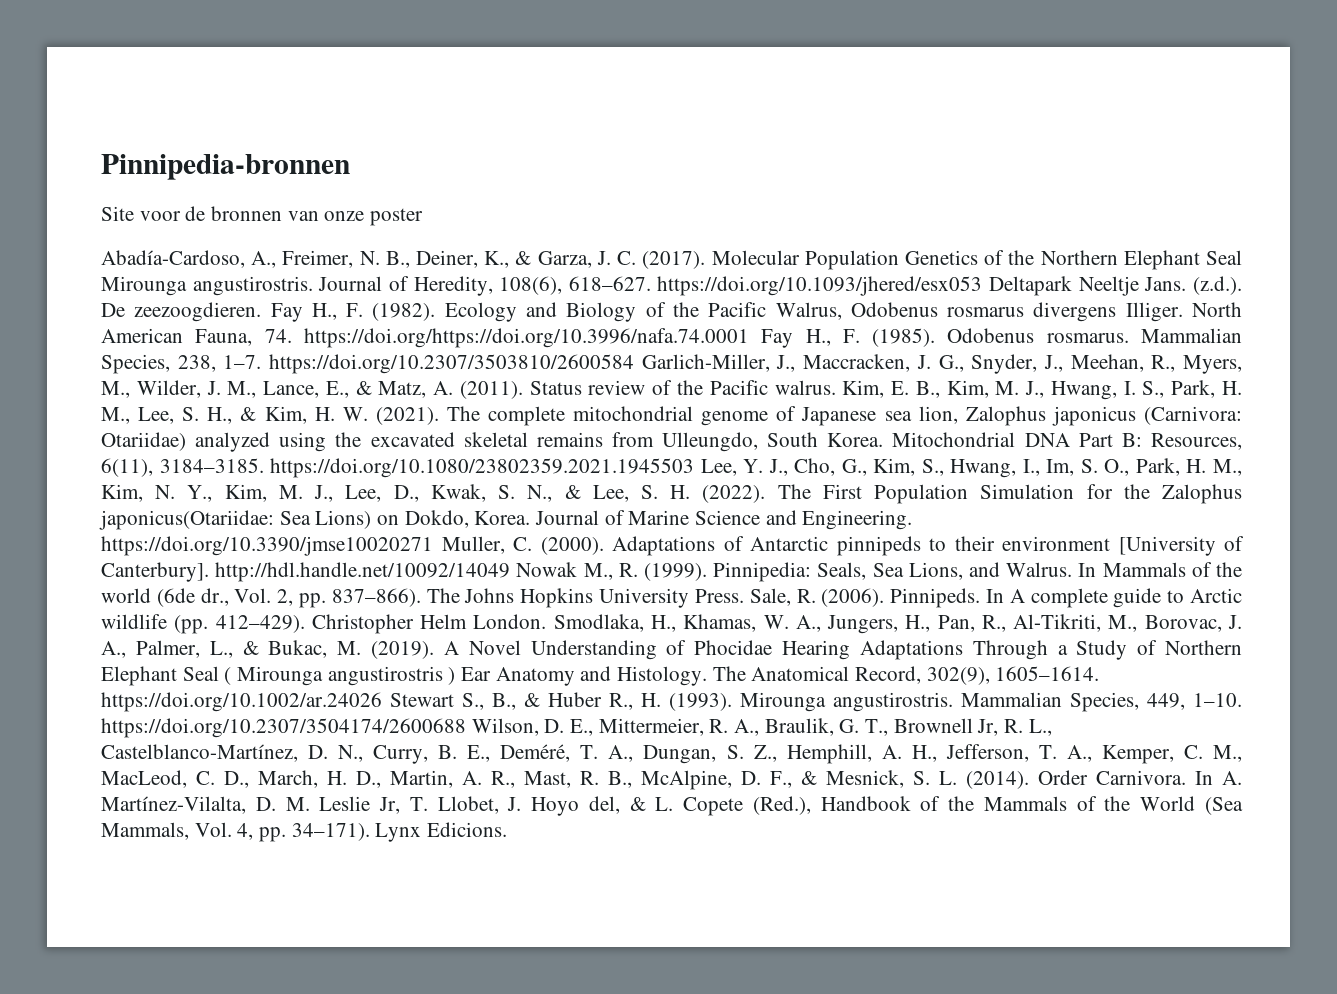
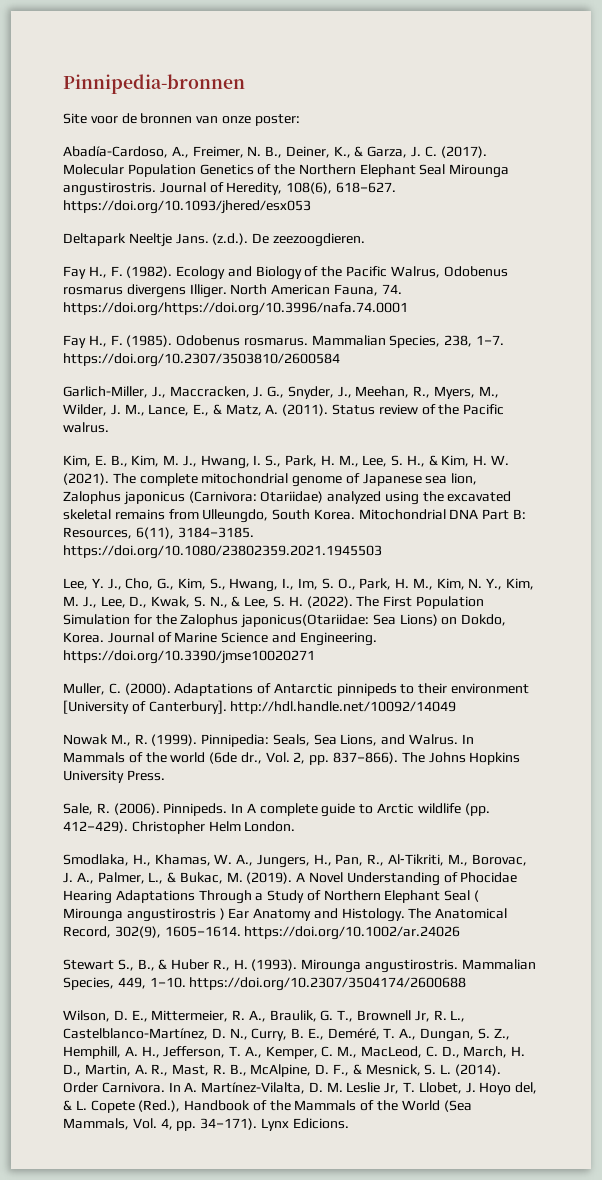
[370,208,424,226] poster -> [254,114,300,126] poster:
(983, 286) none -> (311, 207) //
(262, 312) none -> (365, 240) //
(749, 338) none -> (408, 309) //
(635, 364) none -> (340, 360) //
(836, 387) none -> (109, 427) //
(695, 468) none -> (382, 552) //
(433, 546) none -> (315, 657) //
(511, 572) none -> (457, 707) //
(744, 596) none -> (165, 775) //
(547, 621) none -> (296, 826) //
(382, 702) none -> (461, 933) //
(466, 728) none -> (467, 984) //

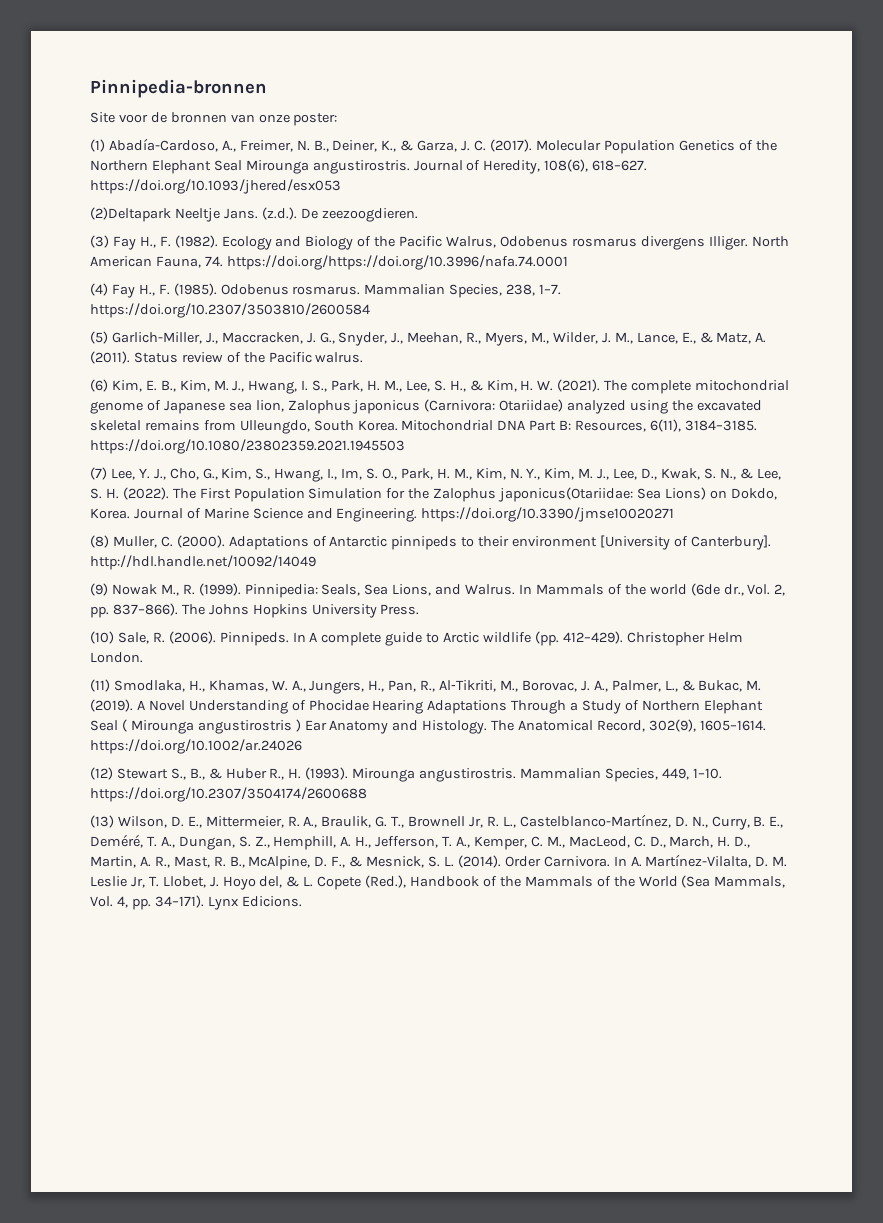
(300, 120) none -> [90,139,105,152] (1)
[63,233,126,246] Deltapark -> [90,207,171,222] (2)Deltapark
(365, 240) none -> [90,235,109,248] (3)
(408, 309) none -> [90,283,108,296] (4)
(340, 360) none -> [90,331,108,344] (5)
(109, 427) none -> [90,379,108,392] (6)
(382, 552) none -> [90,467,107,480] (7)
(315, 657) none -> [90,535,109,548] (8)
(457, 707) none -> [90,583,108,596] (9)
(165, 775) none -> [90,631,114,644] (10)
(296, 826) none -> [90,679,110,692] (11)
(461, 933) none -> [90,767,113,780] (12)
(467, 984) none -> [90,815,114,828] (13)

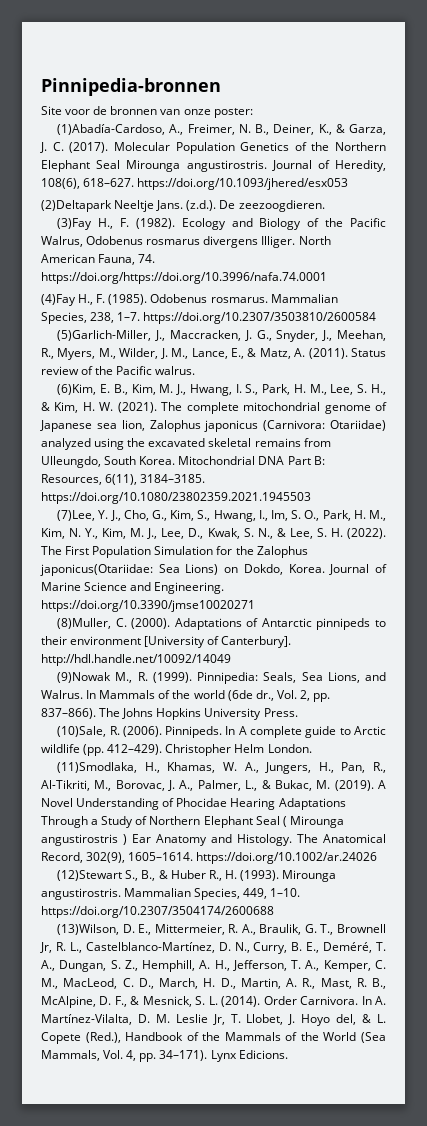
[90,138,218,152] (1) Abadía-Cardoso, -> [57,124,166,135] (1)Abadía-Cardoso,
[90,235,136,250] (3) Fay -> [57,218,93,230] (3)Fay
[90,283,135,298] (4) Fay -> [41,294,76,306] (4)Fay
[90,331,202,344] (5) Garlich-Miller, -> [57,330,152,341] (5)Garlich-Miller,
[90,379,142,392] (6) Kim, -> [57,384,97,395] (6)Kim,
[90,467,135,480] (7) Lee, -> [57,510,96,521] (7)Lee,
[90,535,157,548] (8) Muller, -> [57,618,112,629] (8)Muller,
[90,583,157,596] (9) Nowak -> [57,672,112,683] (9)Nowak
[90,631,149,644] (10) Sale, -> [57,726,107,737] (10)Sale,
[90,679,185,692] (11) Smodlaka, -> [57,762,138,773] (11)Smodlaka,
[90,767,168,780] (12) Stewart -> [57,870,123,881] (12)Stewart
[90,815,167,828] (13) Wilson, -> [57,924,120,935] (13)Wilson,

